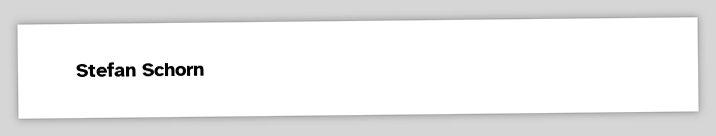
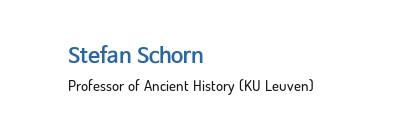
(205, 69) none -> [68,79,315,95] // Professor of Ancient History (KU Leuven)

